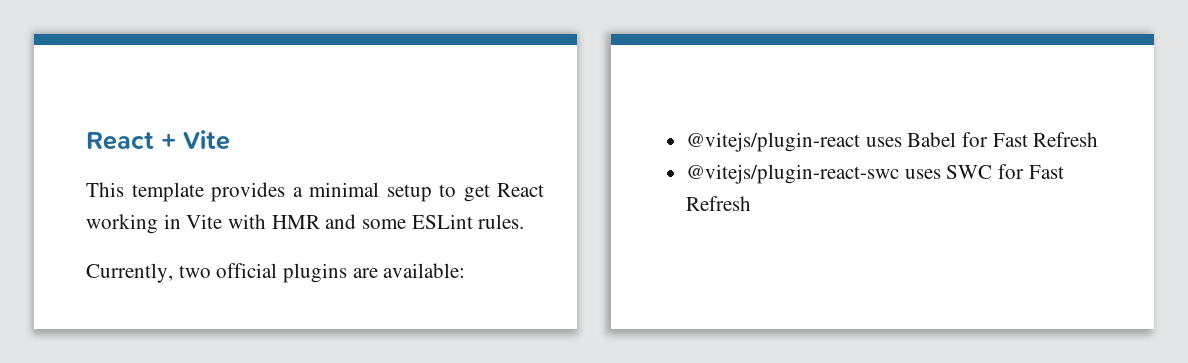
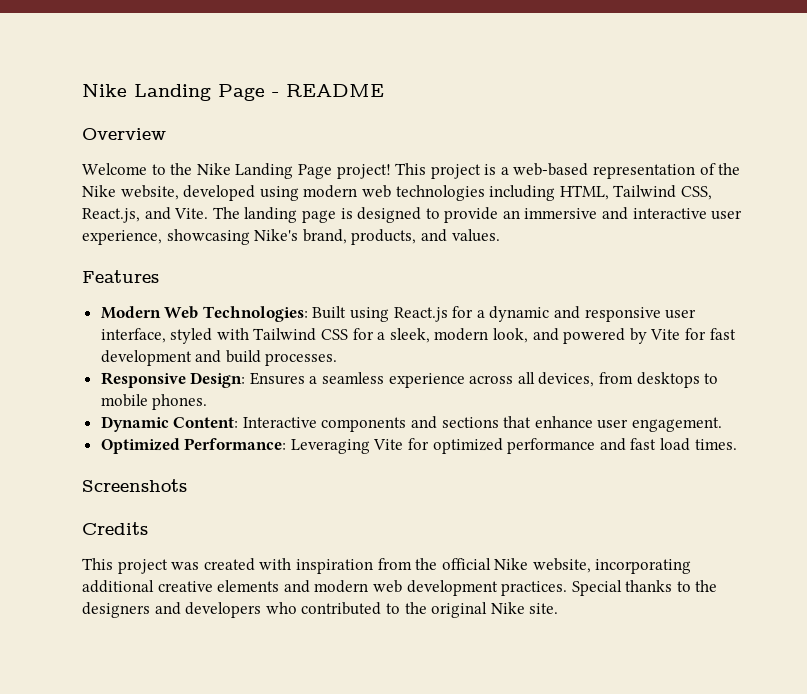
[86,130,230,150] [86,182,544,202] [86,214,525,234] [86,263,466,283] [686,132,1099,152] [686,164,1064,184] [686,196,752,211] React + Vite // This template provides a minimal setup to get React working in Vite with HMR and some ESLint rules. // Currently, two official plugins are available: // @vitejs/plugin-react uses Babel for Fast Refresh // @vitejs/plugin-react-swc uses SWC for Fast Refresh -> [82,84,384,101] [82,128,166,140] [82,163,741,179] [82,185,712,201] [82,207,743,223] [82,229,500,245] [82,270,159,283] [100,306,697,322] [100,328,736,344] [100,350,338,366] [100,372,719,388] [100,394,208,410] [100,416,723,432] [100,438,737,454] [82,479,187,492] [82,522,148,535] [82,558,692,574] [82,580,718,596] [82,602,559,618] Nike Landing Page - README // Overview // Welcome to the Nike Landing Page project! This project is a web-based representation of the Nike website, developed using modern web technologies including HTML, Tailwind CSS, React.js, and Vite. The landing page is designed to provide an immersive and interactive user experience, showcasing Nike's brand, products, and values. // Features // Modern Web Technologies: Built using React.js for a dynamic and responsive user interface, styled with Tailwind CSS for a sleek, modern look, and powered by Vite for fast development and build processes. // Responsive Design: Ensures a seamless experience across all devices, from desktops to mobile phones. // Dynamic Content: Interactive components and sections that enhance user engagement. // Optimized Performance: Leveraging Vite for optimized performance and fast load times. // Screenshots // Credits // This project was created with inspiration from the official Nike website, incorporating additional creative elements and modern web development practices. Special thanks to the designers and developers who contributed to the original Nike site.

